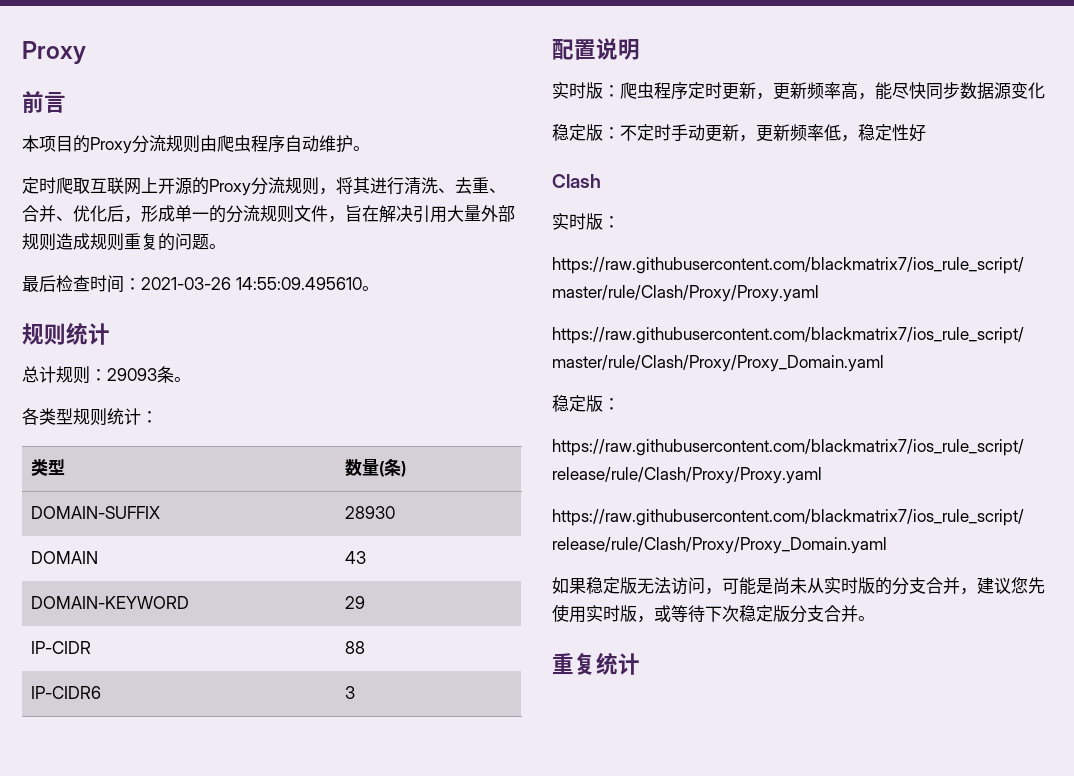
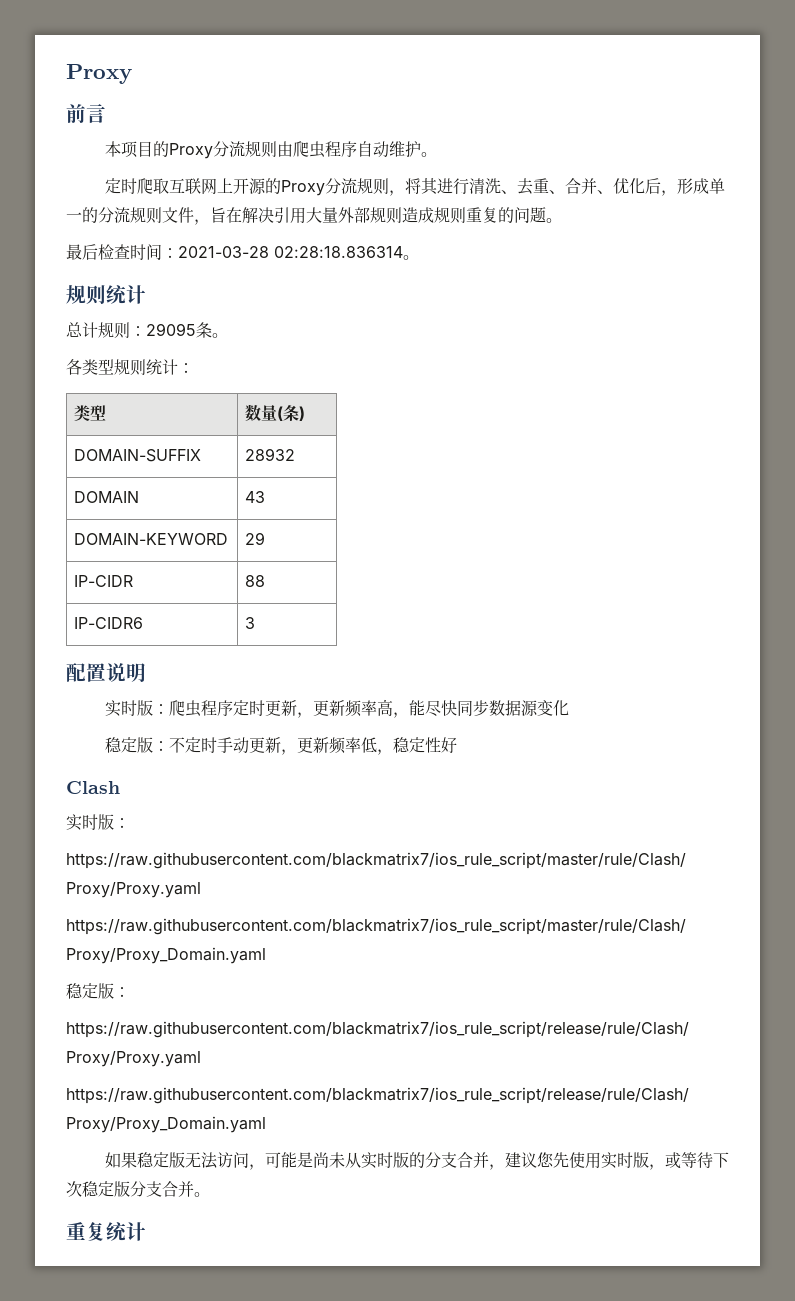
[141,277,362,290] 2021-03-26 14:55:09.495610 -> [178,246,403,258] 2021-03-28 02:28:18.836314
[107,368,157,381] 29093 -> [146,323,196,336] 29095
[345,506,396,519] 28930 -> [245,448,296,461] 28932

